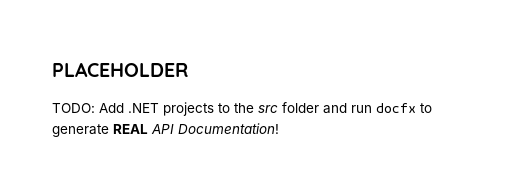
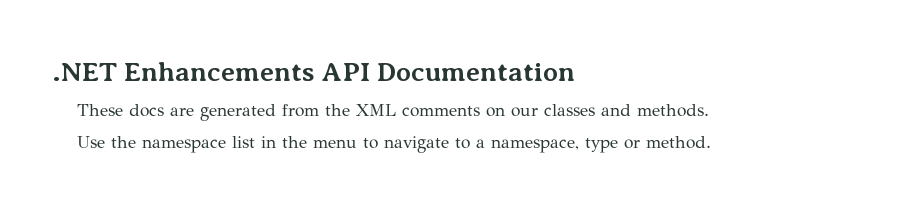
[52,62,188,77] [52,102,432,116] [52,123,279,137] PLACEHOLDER // TODO: Add .NET projects to the src folder and run docfx to generate REAL API Documentation! -> [52,62,576,81] [77,104,710,121] [77,136,712,153] .NET Enhancements API Documentation // These docs are generated from the XML comments on our classes and methods. // Use the namespace list in the menu to navigate to a namespace, type or method.

